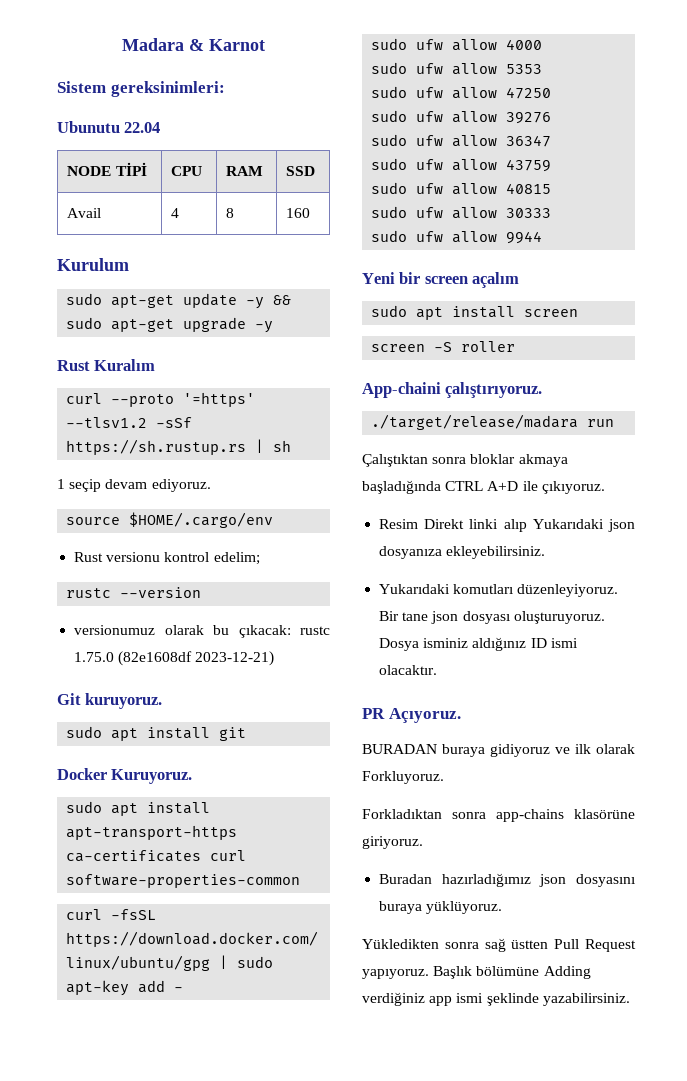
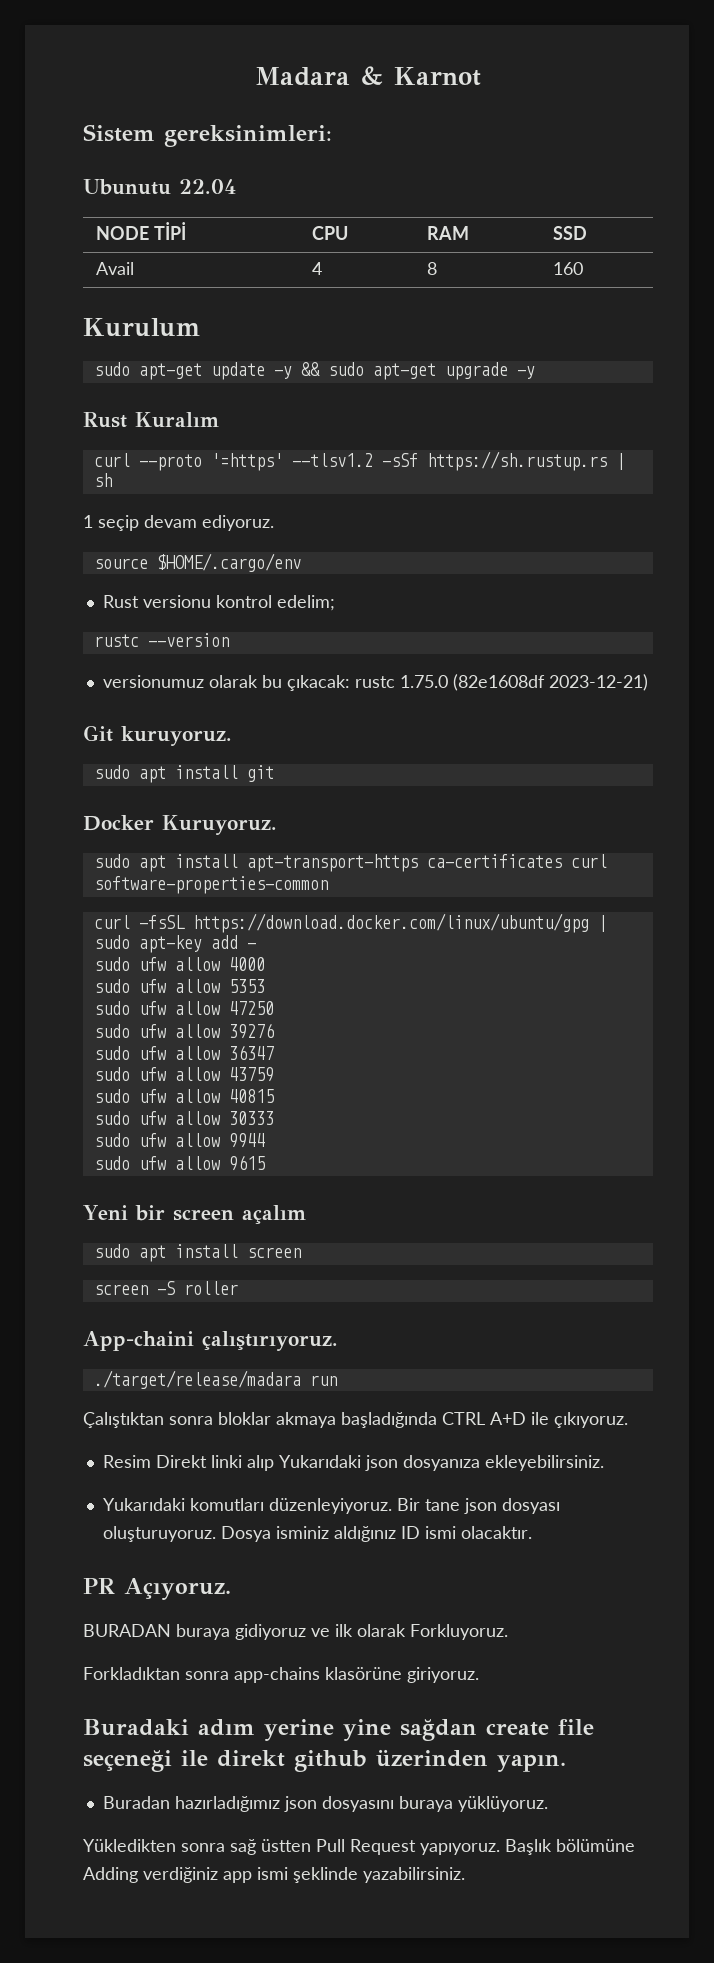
(543, 237) none -> [93,1155,265,1171] // sudo ufw allow 9615
(423, 842) none -> [83,1719,594,1741] [83,1749,566,1772] // Buradaki adım yerine yine sağdan create file seçeneği ile direkt github üzerinden yapın.

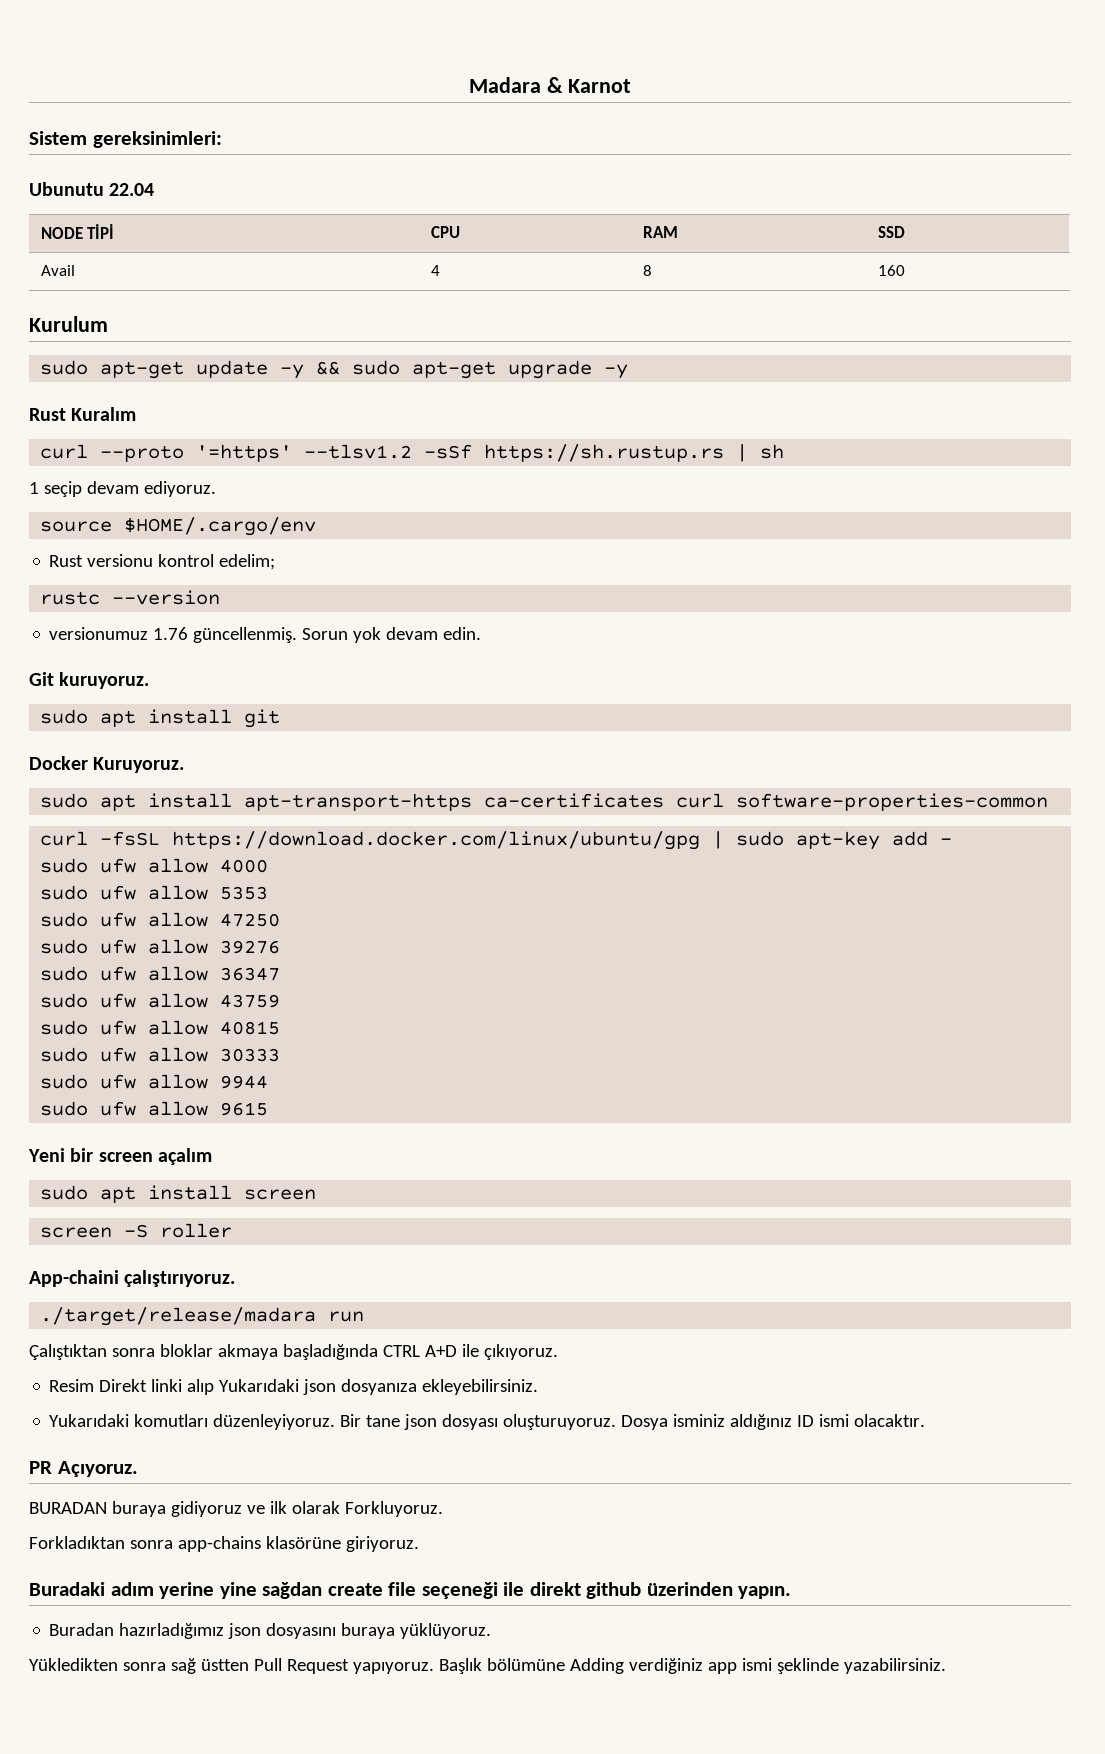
[208,674,648,691] olarak bu çıkacak: rustc 1.75.0 (82e1608df 2023-12-21) -> [153,627,482,643] 1.76 güncellenmiş. Sorun yok devam edin.

